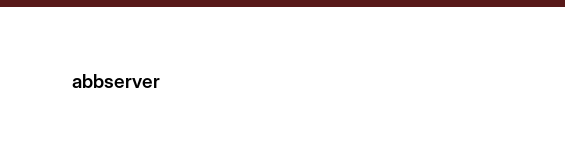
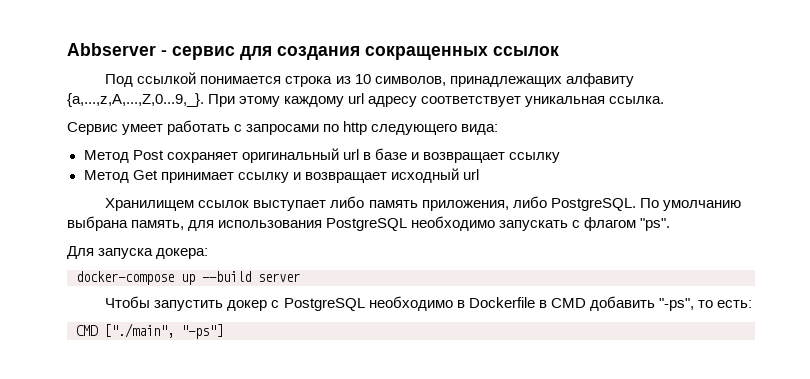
[72,74,160,88] abbserver -> [67,43,559,60] [105,72,634,87] [67,93,665,107] [67,120,499,135] [83,148,560,163] [83,168,479,183] [105,196,741,211] [67,216,671,231] [67,246,209,259] [76,271,300,285] [105,296,752,311] [76,323,223,339] Abbserver - сервис для создания сокращенных ссылок // Под ссылкой понимается строка из 10 символов, принадлежащих алфавиту {a,...,z,A,...,Z,0...9,_}. При этому каждому url адресу соответствует уникальная ссылка. // Сервис умеет работать с запросами по http следующего вида: // Метод Post сохраняет оригинальный url в базе и возвращает ссылку // Метод Get принимает ссылку и возвращает исходный url // Хранилищем ссылок выступает либо память приложения, либо PostgreSQL. По умолчанию выбрана память, для использования PostgreSQL необходимо запускать с флагом "ps". // Для запуска докера: // docker-compose up --build server // Чтобы запустить докер с PostgreSQL необходимо в Dockerfile в CMD добавить "-ps", то есть: // CMD ["./main", "-ps"]

